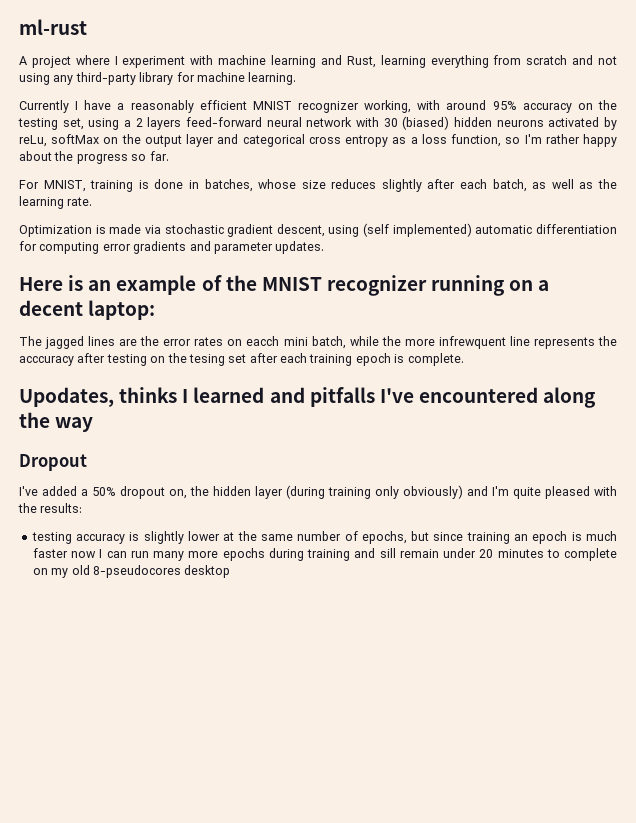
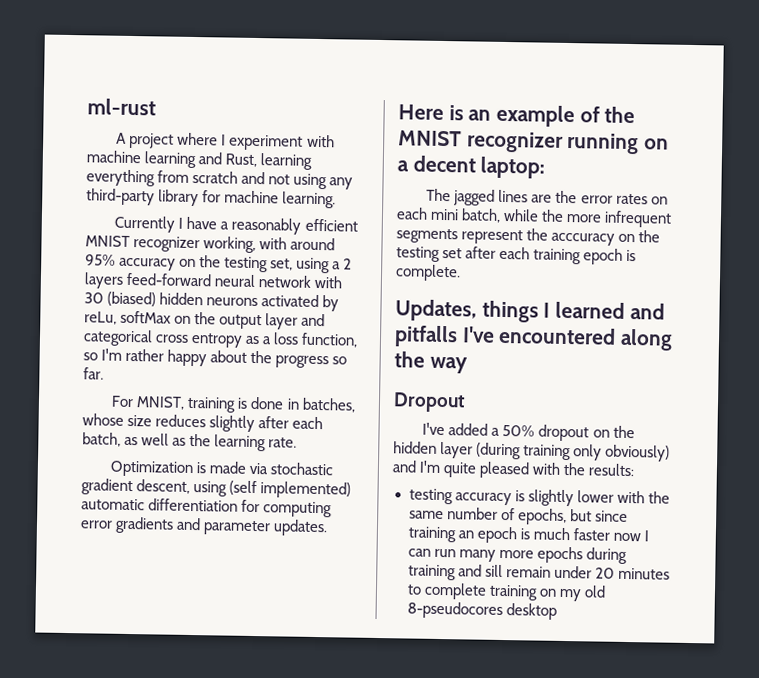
[246,336,280,346] eacch -> [396,207,428,220] each
[438,336,617,349] [19,353,225,366] infrewquent line represents the acccuracy after testing on the tesing -> [604,210,673,228] [396,228,661,246] [396,246,440,262] infrequent segments represent the acccuracy on the testing
[19,387,178,407] Upodates, thinks -> [395,299,539,323] Updates, things
[169,489,187,499] on, -> [592,429,610,438] on
[223,532,235,541] at -> [616,490,645,504] with
(617, 554) none -> [488,584,538,601] training

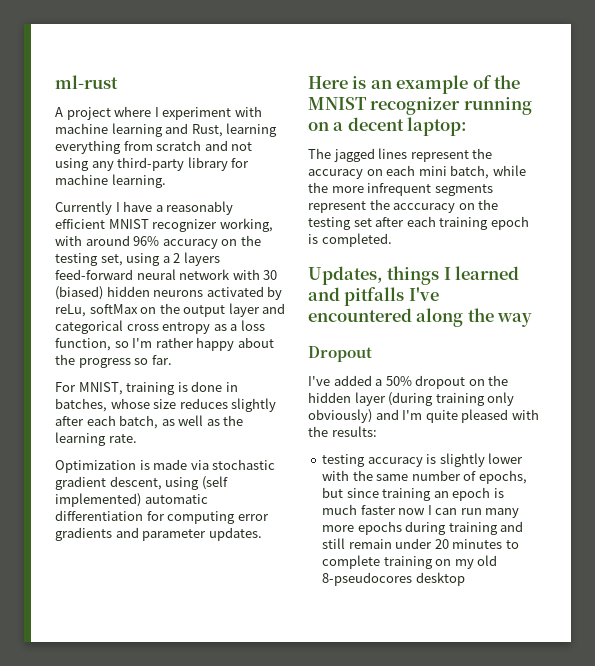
[85,254,116,266] 95% -> [133,236,160,246] 96%
[531,190,648,205] are the error rates -> [410,148,493,162] [308,169,363,179] represent the accuracy
[395,264,461,282] complete. -> [321,233,392,247] completed.
[484,564,503,578] sill -> [322,538,346,549] still

